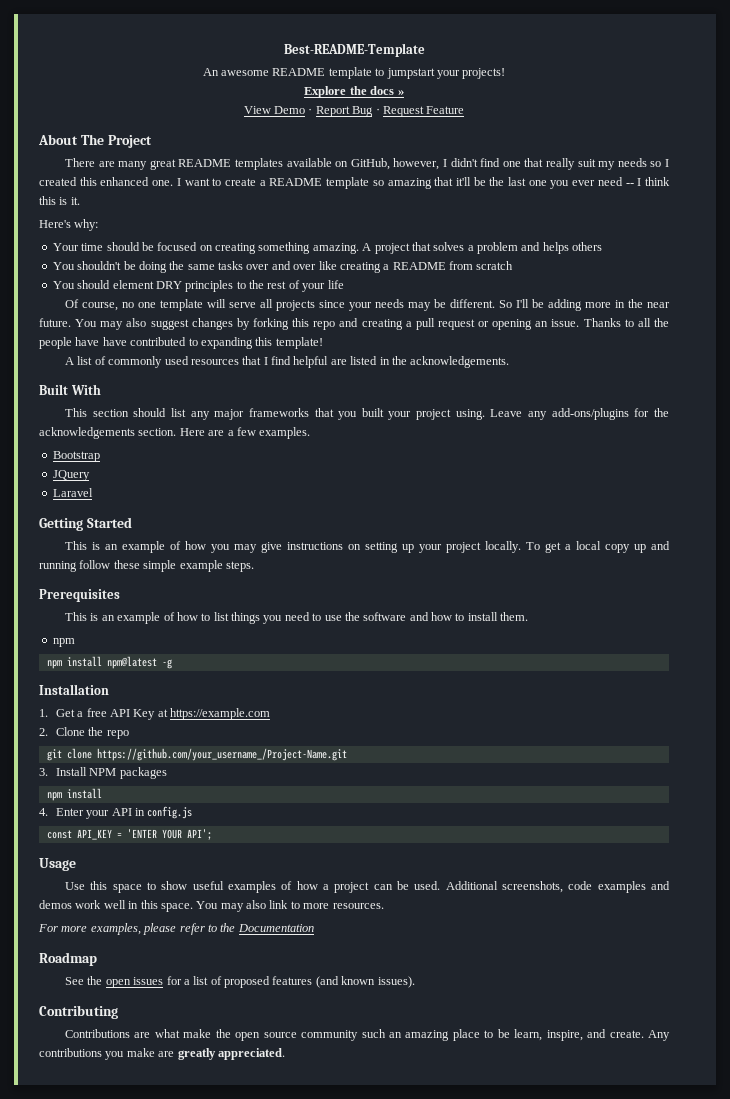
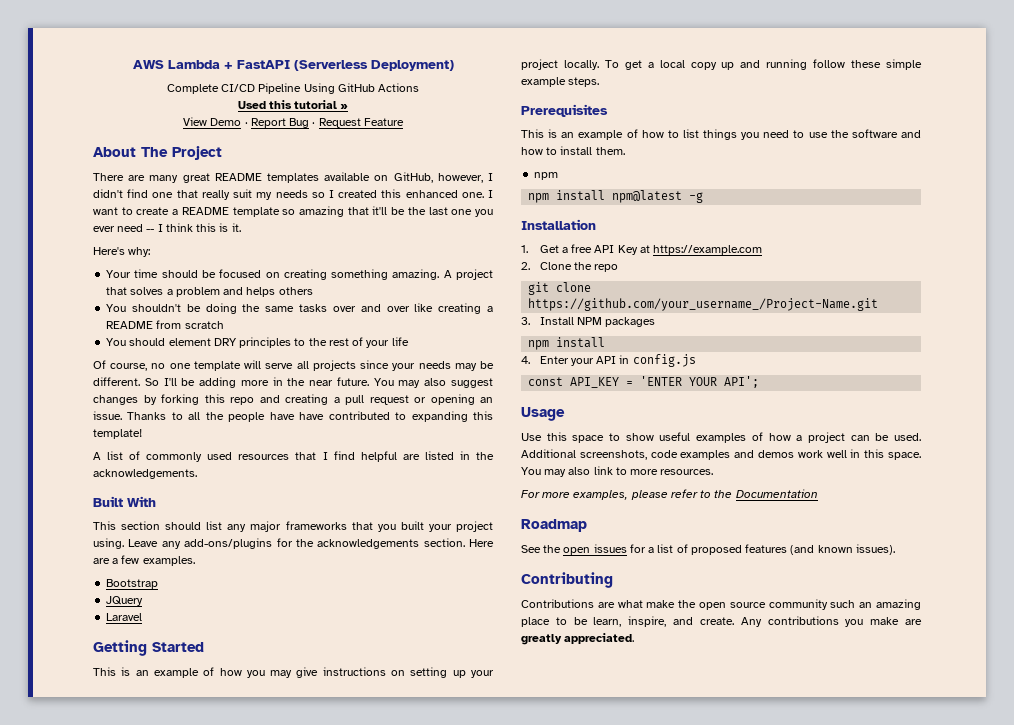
[283,43,425,57] [202,67,506,79] [304,86,395,98] Best-README-Template // An awesome README template to jumpstart your projects! // Explore the docs -> [132,60,454,71] [166,83,420,94] [237,100,338,109] AWS Lambda + FastAPI (Serverless Deployment) // Complete CI/CD Pipeline Using GitHub Actions // Used this tutorial

